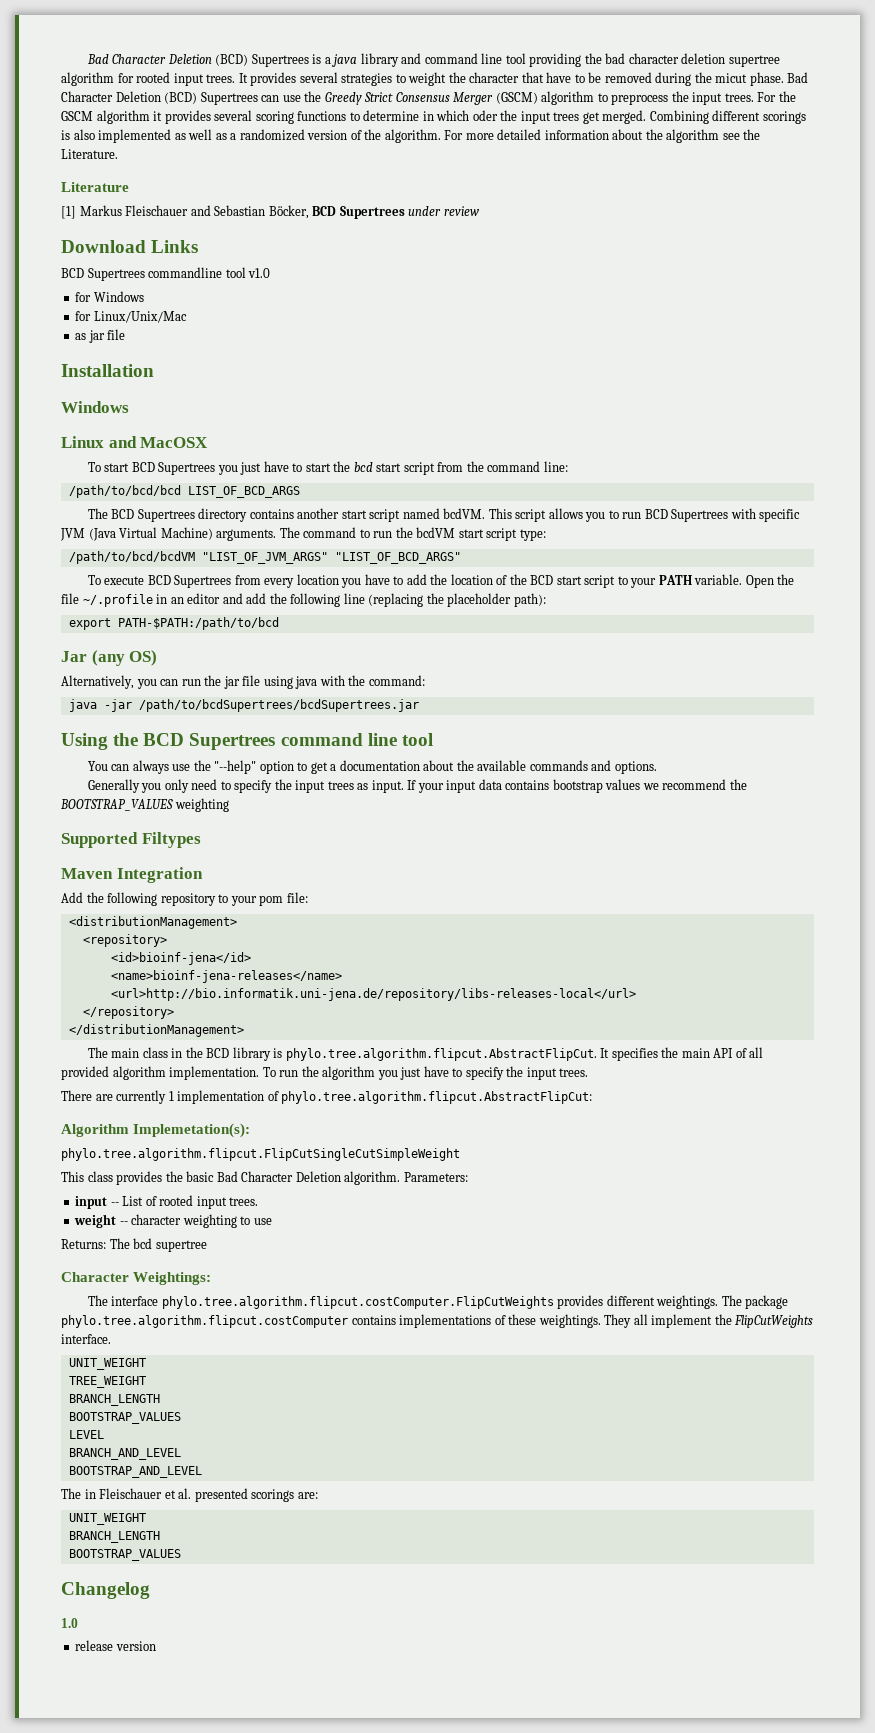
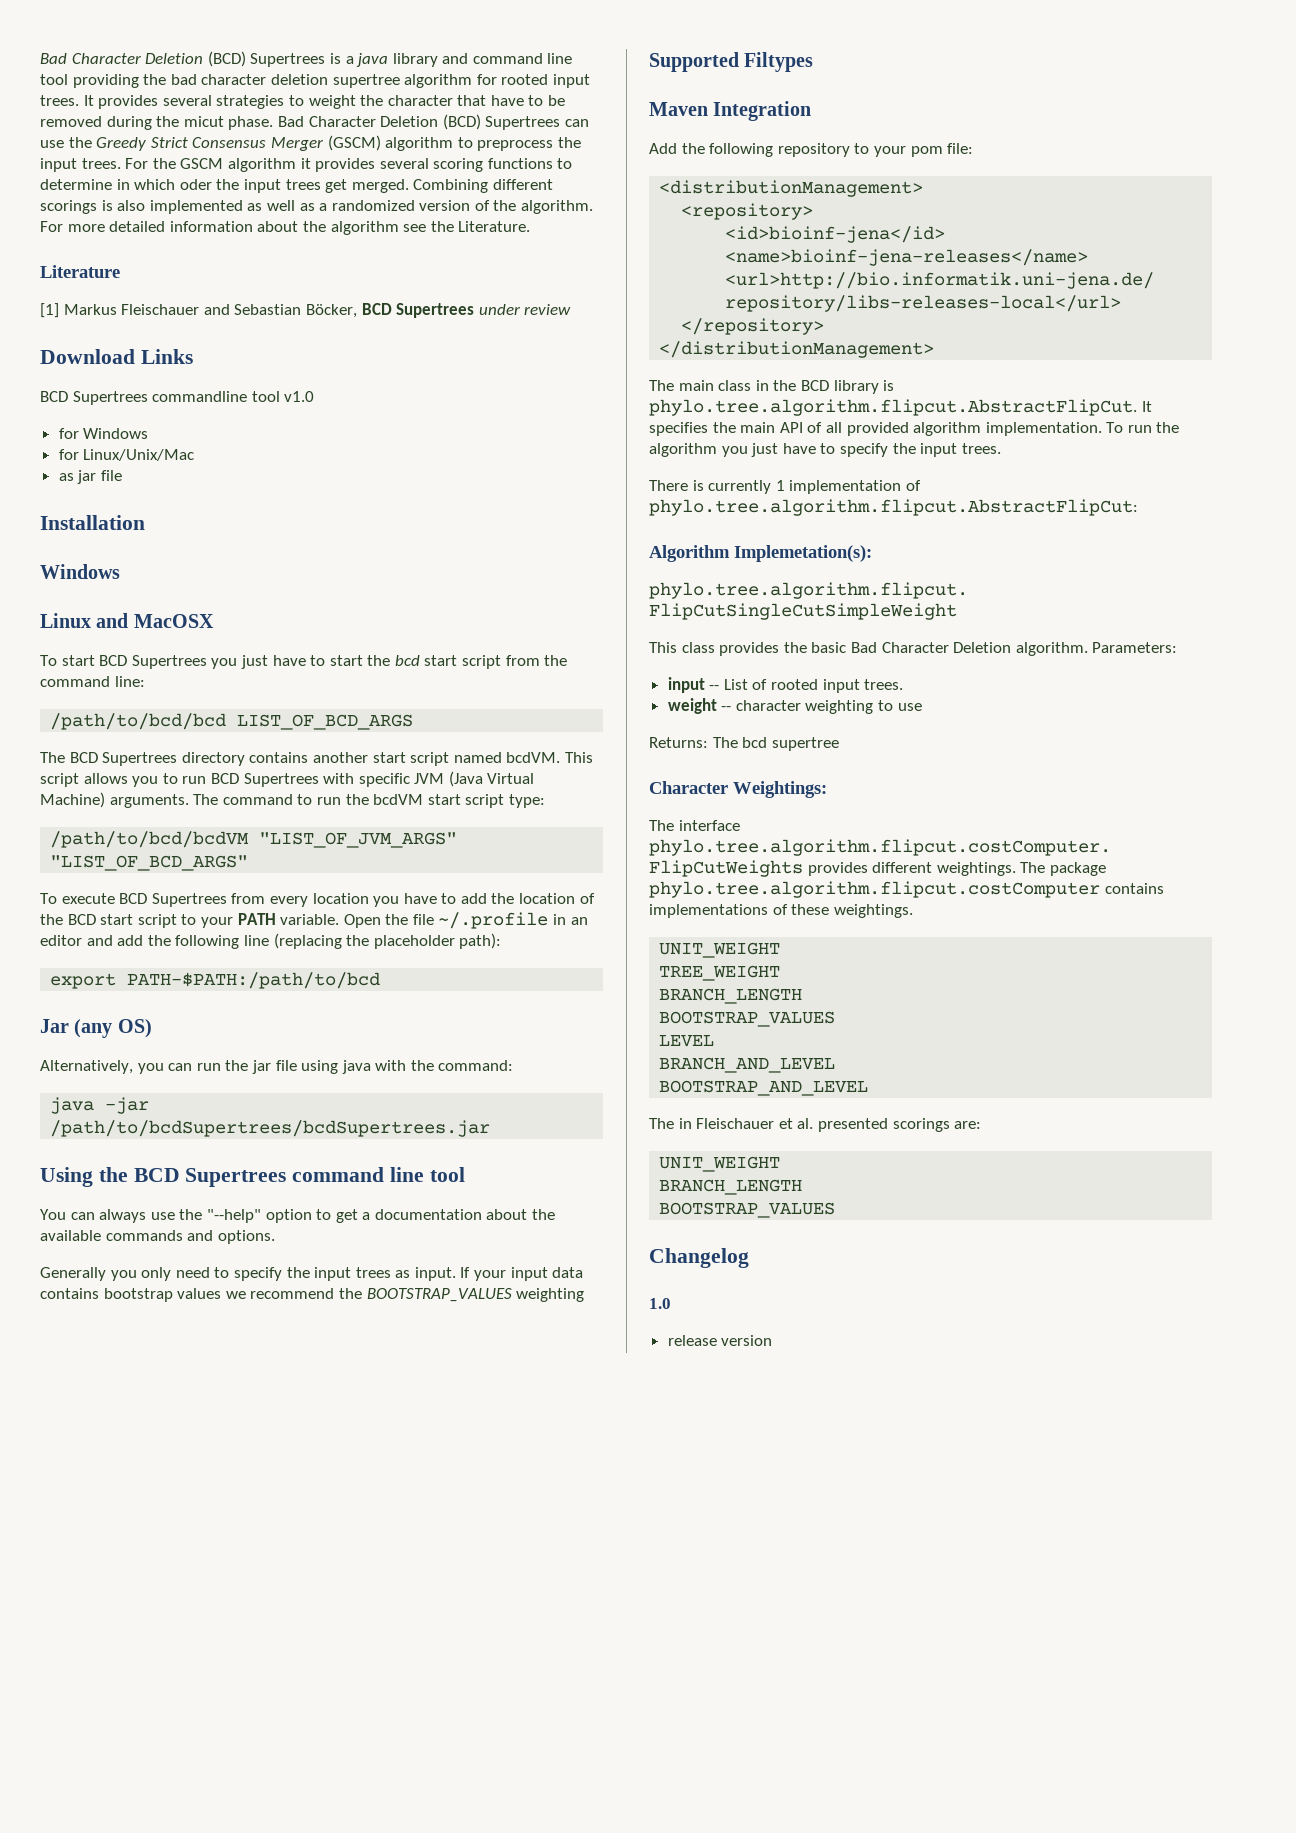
[95,1094,113,1101] are -> [692,480,704,491] is
[604,1314,814,1328] [61,1334,111,1344] They all implement the FlipCutWeights interface. -> (913, 911) none

